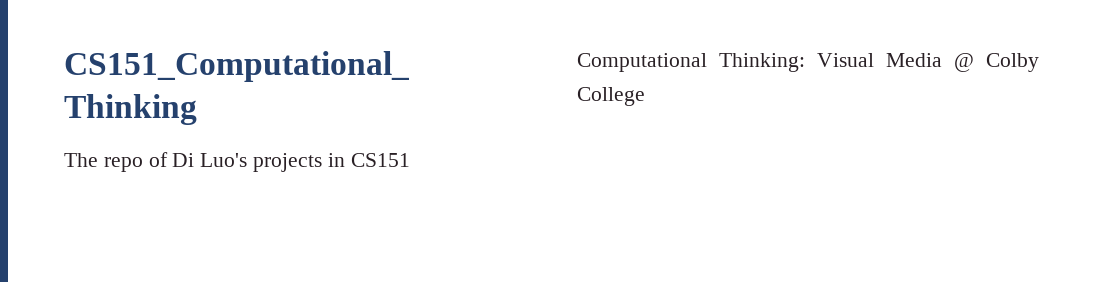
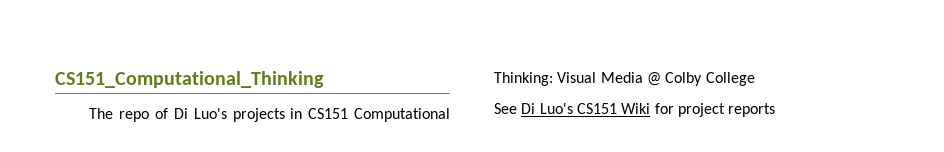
(645, 96) none -> [494,103,776,117] // See Di Luo's CS151 Wiki for project reports

